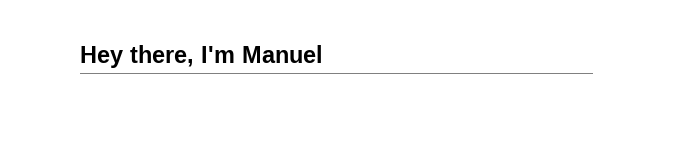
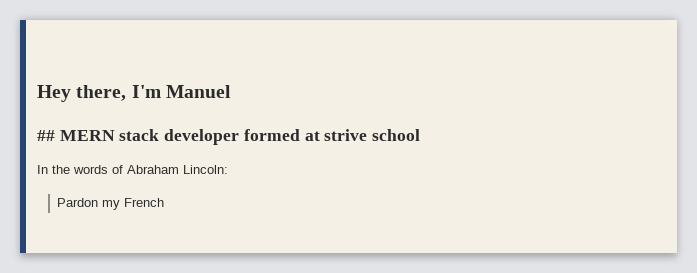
(323, 54) none -> [37,129,421,145] [37,165,228,174] [56,198,164,210] // ## MERN stack developer formed at strive school // In the words of Abraham Lincoln: // Pardon my French

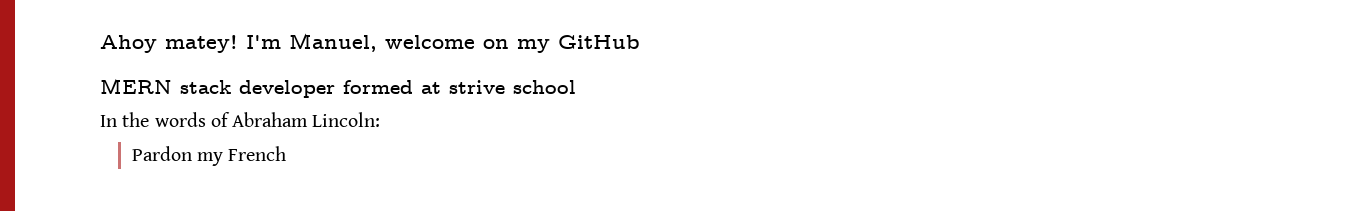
[37,85,231,102] [37,130,55,141] Hey there, I'm Manuel // ## -> [100,33,640,53] Ahoy matey! I'm Manuel, welcome on my GitHub //

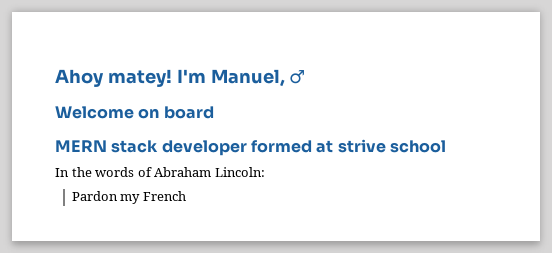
[385,35,640,53] welcome on my GitHub -> [289,70,306,84] [55,106,214,119] ♂ // Welcome on board

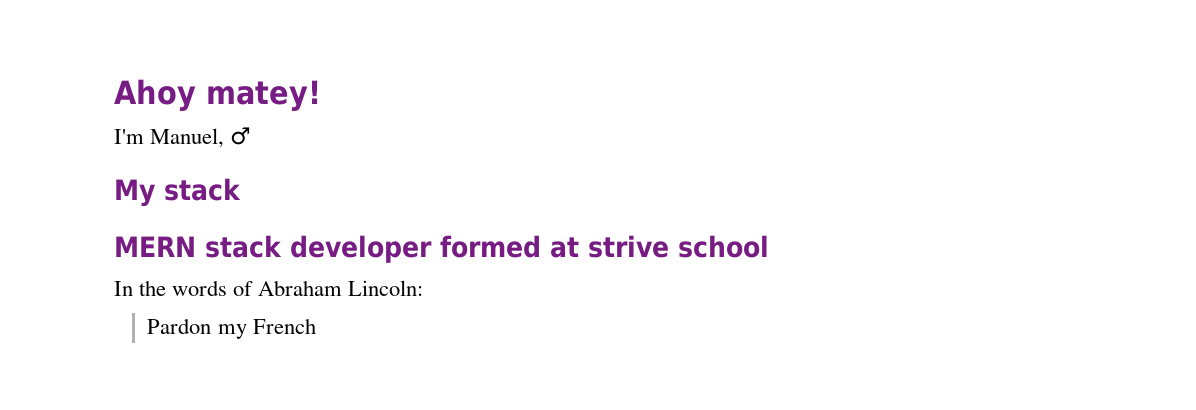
(172, 78) none -> (321, 95) //
[55,106,214,119] Welcome on board -> [114,178,241,207] My stack

